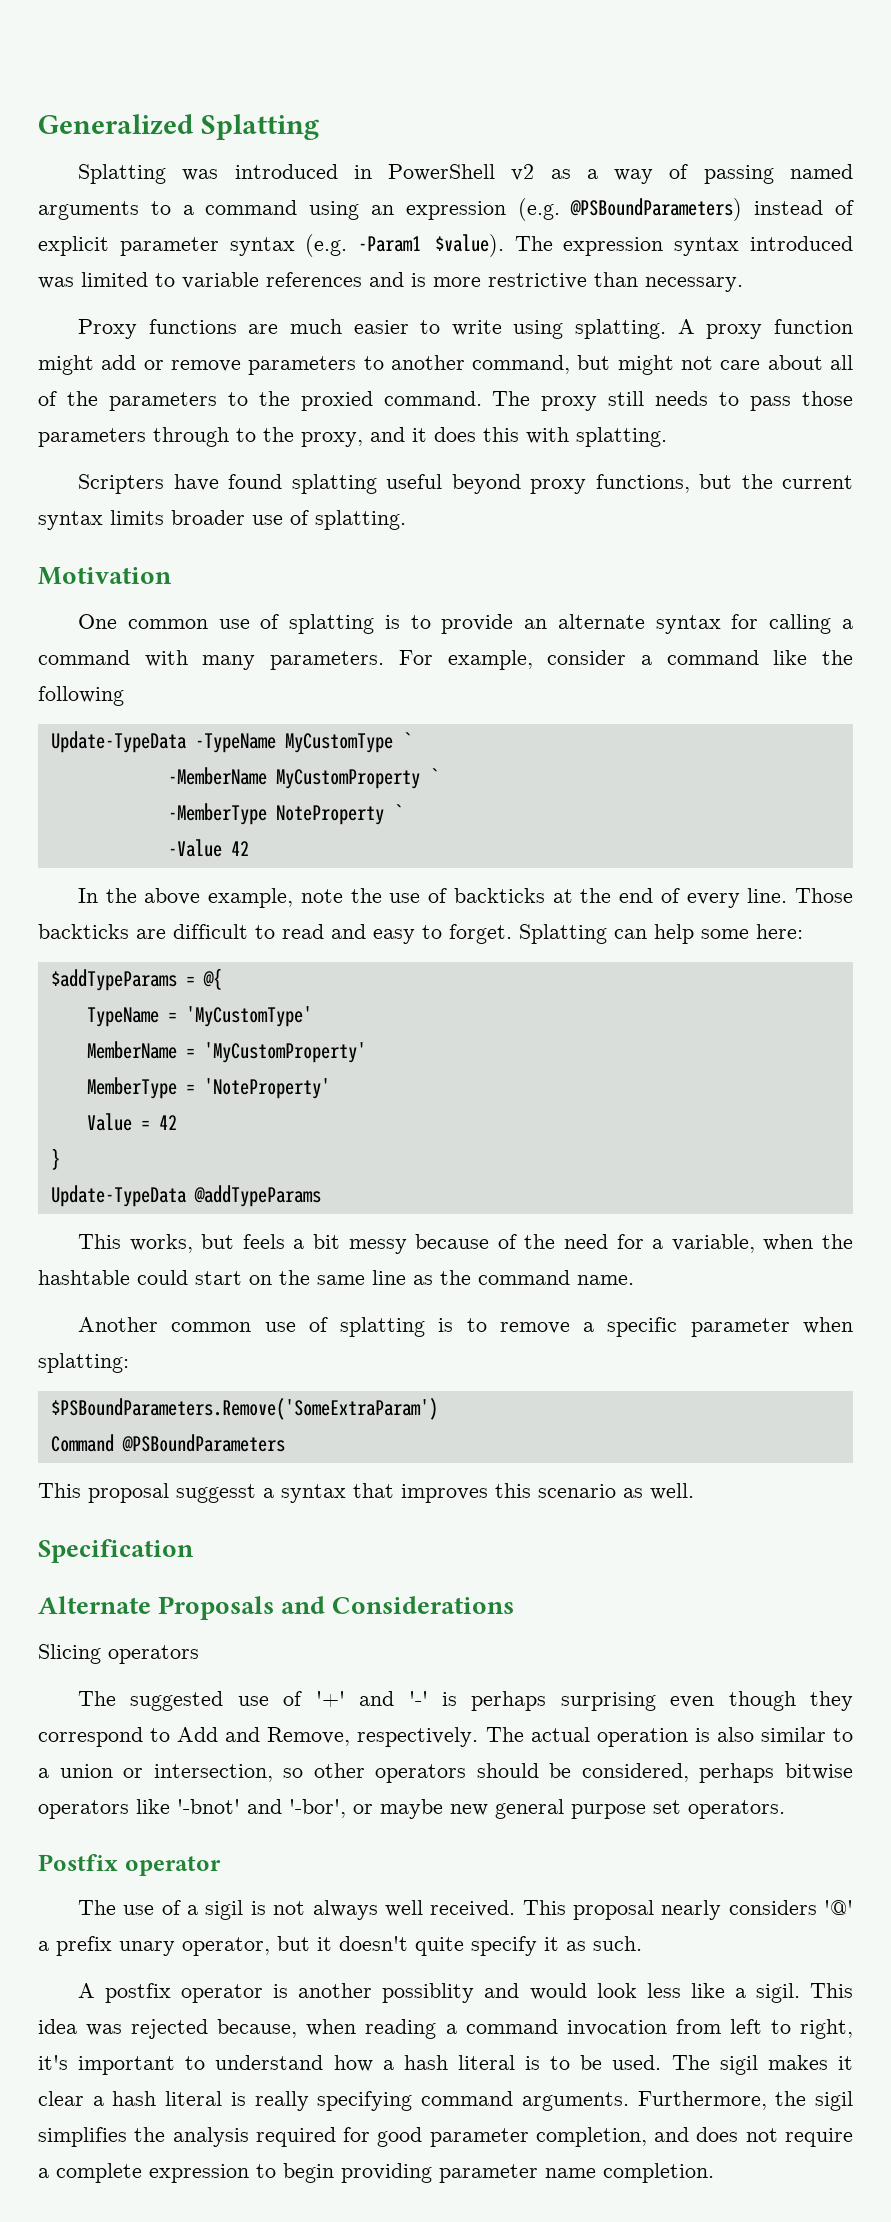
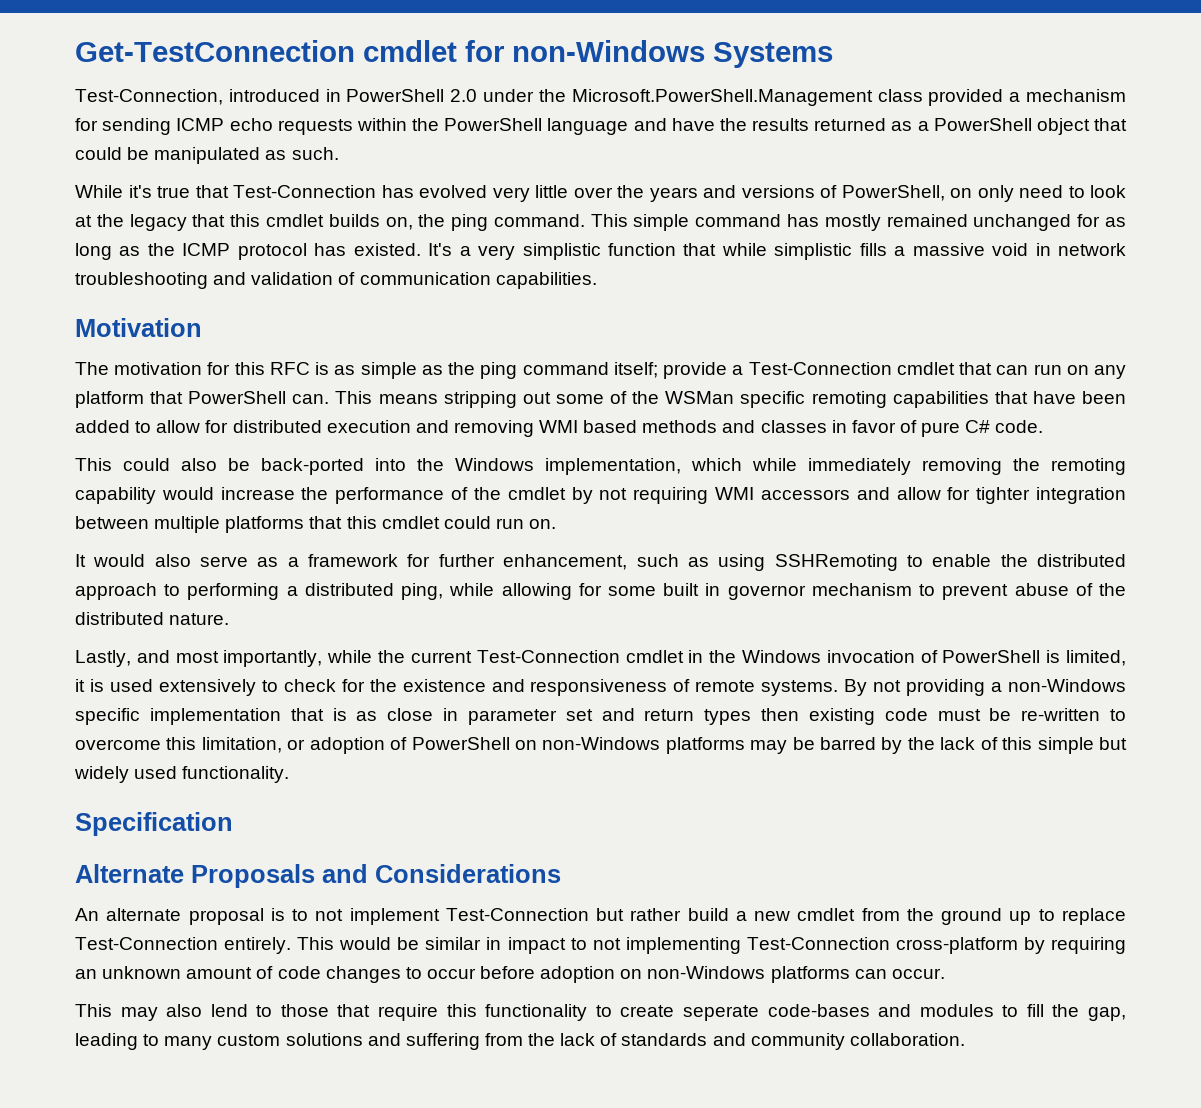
[38,114,319,140] [77,164,853,184] [38,198,854,221] [38,234,853,257] [38,272,743,292] [77,319,853,339] [38,355,853,375] [38,391,853,411] [38,427,667,447] [77,474,853,494] [38,510,406,530] [38,567,172,585] [77,614,854,634] [38,650,854,670] [38,686,124,706] [50,731,411,753] [167,767,438,789] [167,803,402,825] [167,839,249,857] [77,888,853,908] [38,924,803,944] [50,968,222,991] [86,1006,312,1027] [86,1041,366,1063] [86,1077,330,1099] [86,1113,177,1131] [50,1148,60,1170] [50,1185,321,1207] [77,1234,853,1254] [38,1270,634,1285] [77,1317,853,1337] [38,1353,129,1373] [50,1398,438,1420] [50,1434,285,1452] [38,1483,694,1503] Generalized Splatting // Splatting was introduced in PowerShell v2 as a way of passing named arguments to a command using an expression (e.g. @PSBoundParameters) instead of explicit parameter syntax (e.g. -Param1 $value). The expression syntax introduced was limited to variable references and is more restrictive than necessary. // Proxy functions are much easier to write using splatting. A proxy function might add or remove parameters to another command, but might not care about all of the parameters to the proxied command. The proxy still needs to pass those parameters through to the proxy, and it does this with splatting. // Scripters have found splatting useful beyond proxy functions, but the current syntax limits broader use of splatting. // Motivation // One common use of splatting is to provide an alternate syntax for calling a command with many parameters. For example, consider a command like the following // Update-TypeData -TypeName MyCustomType ` // -MemberName MyCustomProperty ` // -MemberType NoteProperty ` // -Value 42 // In the above example, note the use of backticks at the end of every line. Those backticks are difficult to read and easy to forget. Splatting can help some here: // $addTypeParams = @{ // TypeName = 'MyCustomType' // MemberName = 'MyCustomProperty' // MemberType = 'NoteProperty' // Value = 42 // } // Update-TypeData @addTypeParams // This works, but feels a bit messy because of the need for a variable, when the hashtable could start on the same line as the command name. // Another common use of splatting is to remove a specific parameter when splatting: // $PSBoundParameters.Remove('SomeExtraParam') // Command @PSBoundParameters // This proposal suggesst a syntax that improves this scenario as well. -> [75,40,833,68] [75,89,1126,106] [75,118,1127,135] [75,147,339,164] [75,185,1126,202] [75,214,1126,231] [75,243,1127,260] [75,272,597,289] [75,318,202,337] [75,362,1126,379] [75,391,1126,408] [75,420,1044,437] [75,458,1126,475] [75,487,1127,504] [75,516,557,533] [75,554,1127,571] [75,583,1126,600] [75,612,230,625] [75,650,1126,667] [75,679,1127,696] [75,708,1127,725] [75,737,1128,754] [74,766,290,783] Get-TestConnection cmdlet for non-Windows Systems // Test-Connection, introduced in PowerShell 2.0 under the Microsoft.PowerShell.Management class provided a mechanism for sending ICMP echo requests within the PowerShell language and have the results returned as a PowerShell object that could be manipulated as such. // While it's true that Test-Connection has evolved very little over the years and versions of PowerShell, on only need to look at the legacy that this cmdlet builds on, the ping command. This simple command has mostly remained unchanged for as long as the ICMP protocol has existed. It's a very simplistic function that while simplistic fills a massive void in network troubleshooting and validation of communication capabilities. // Motivation // The motivation for this RFC is as simple as the ping command itself; provide a Test-Connection cmdlet that can run on any platform that PowerShell can. This means stripping out some of the WSMan specific remoting capabilities that have been added to allow for distributed execution and removing WMI based methods and classes in favor of pure C# code. // This could also be back-ported into the Windows implementation, which while immediately removing the remoting capability would increase the performance of the cmdlet by not requiring WMI accessors and allow for tighter integration between multiple platforms that this cmdlet could run on. // It would also serve as a framework for further enhancement, such as using SSHRemoting to enable the distributed approach to performing a distributed ping, while allowing for some built in governor mechanism to prevent abuse of the distributed nature. // Lastly, and most importantly, while the current Test-Connection cmdlet in the Windows invocation of PowerShell is limited, it is used extensively to check for the existence and responsiveness of remote systems. By not providing a non-Windows specific implementation that is as close in parameter set and return types then existing code must be re-written to overcome this limitation, or adoption of PowerShell on non-Windows platforms may be barred by the lack of this simple but widely used functionality.
[38,1644,199,1664] [77,1691,854,1711] [38,1727,854,1747] [38,1763,853,1783] [38,1799,785,1819] [38,1854,221,1876] [77,1900,853,1920] [38,1936,642,1956] [77,1983,853,2003] [38,2019,854,2039] [38,2055,853,2075] [38,2091,854,2111] [38,2127,853,2147] [38,2163,714,2183] Slicing operators // The suggested use of '+' and '-' is perhaps surprising even though they correspond to Add and Remove, respectively. The actual operation is also similar to a union or intersection, so other operators should be considered, perhaps bitwise operators like '-bnot' and '-bor', or maybe new general purpose set operators. // Postfix operator // The use of a sigil is not always well received. This proposal nearly considers '@' a prefix unary operator, but it doesn't quite specify it as such. // A postfix operator is another possiblity and would look less like a sigil. This idea was rejected because, when reading a command invocation from left to right, it's important to understand how a hash literal is to be used. The sigil makes it clear a hash literal is really specifying command arguments. Furthermore, the sigil simplifies the analysis required for good parameter completion, and does not require a complete expression to begin providing parameter name completion. -> [75,908,1127,925] [75,937,1126,954] [75,966,945,983] [75,1004,1126,1021] [75,1033,965,1050] An alternate proposal is to not implement Test-Connection but rather build a new cmdlet from the ground up to replace Test-Connection entirely. This would be similar in impact to not implementing Test-Connection cross-platform by requiring an unknown amount of code changes to occur before adoption on non-Windows platforms can occur. // This may also lend to those that require this functionality to create seperate code-bases and modules to fill the gap, leading to many custom solutions and suffering from the lack of standards and community collaboration.

